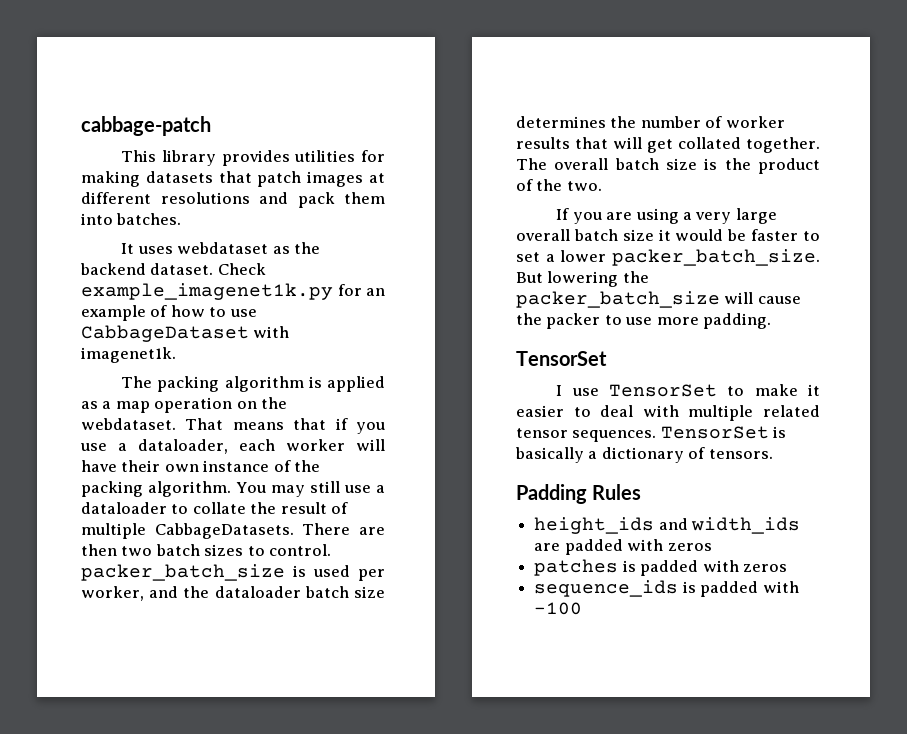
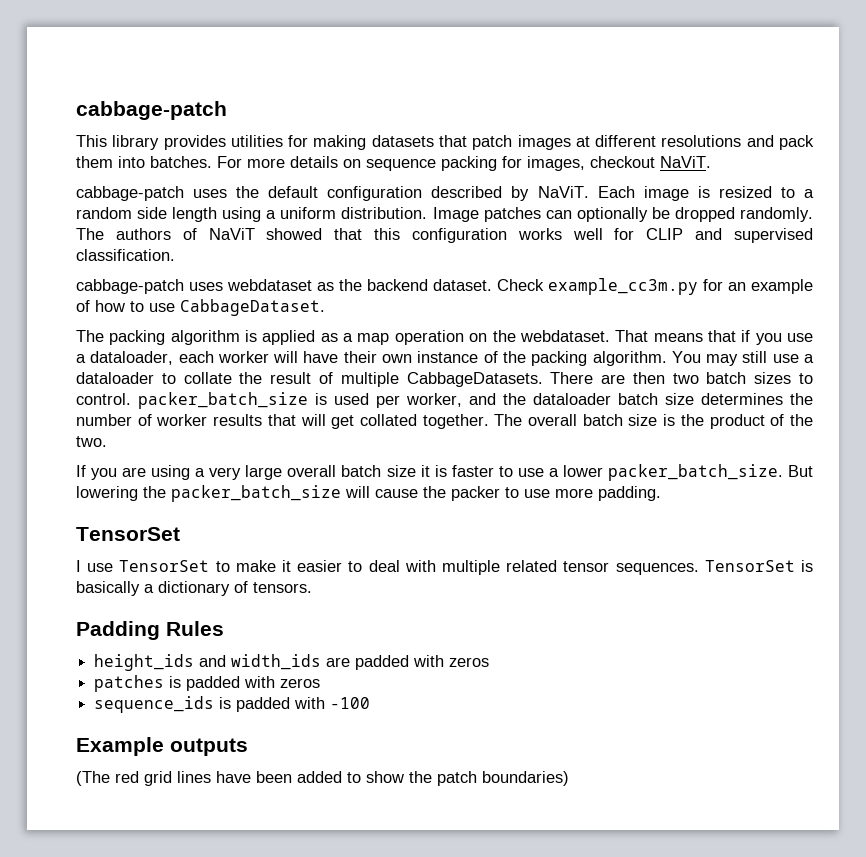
[121,243,135,254] // It -> [217,156,711,171] [76,186,815,201] [76,207,814,222] [76,228,813,243] [76,249,175,261] [76,279,184,294] For more details on sequence packing for images, checkout NaViT. // cabbage-patch uses the default configuration described by NaViT. Each image is resized to a random side length using a uniform distribution. Image patches can optionally be dropped randomly. The authors of NaViT showed that this configuration works well for CLIP and supervised classification. // cabbage-patch
[81,283,333,300] example_imagenet1k.py -> [548,278,698,295] example_cc3m.py
[81,325,290,342] [81,347,176,363] CabbageDataset with imagenet1k. -> [180,299,325,316] CabbageDataset.
[675,229,747,241] would be -> [434,465,447,477] is
[516,252,540,262] set -> [517,468,544,477] use
(583, 608) none -> [76,737,248,756] [76,771,569,786] // Example outputs // (The red grid lines have been added to show the patch boundaries)

